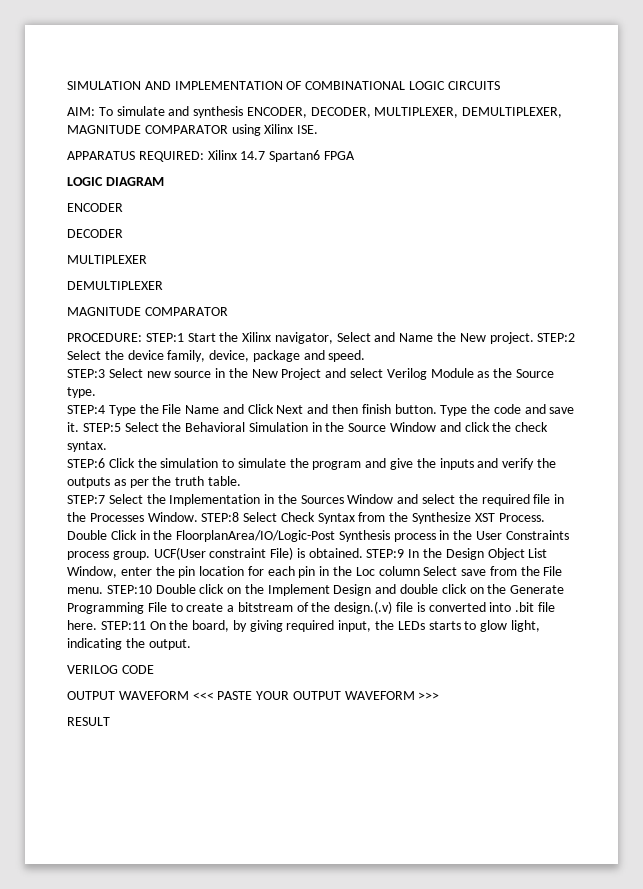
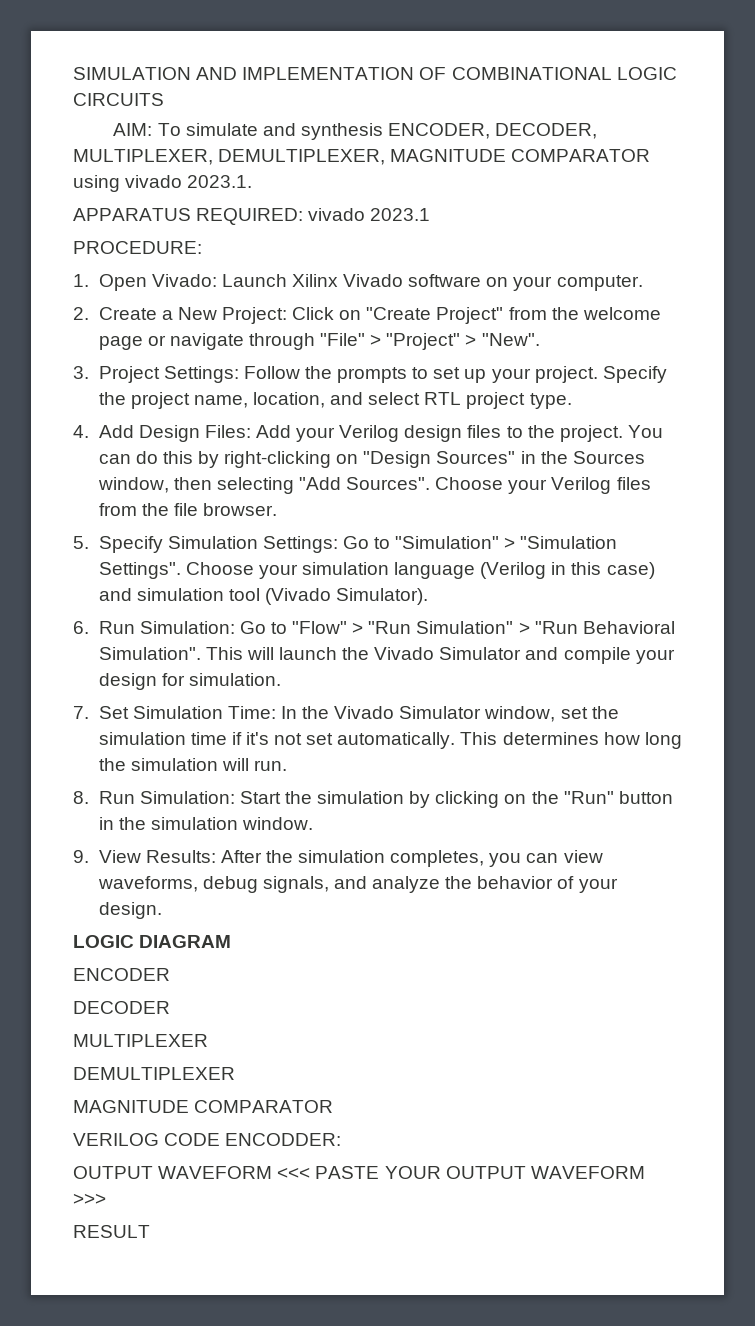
[264,124,319,134] Xilinx ISE. -> [125,175,253,188] vivado 2023.1.
[207,150,355,162] Xilinx 14.7 Spartan6 FPGA -> [308,208,431,221] [73,241,202,254] [73,274,643,291] [73,307,661,324] [98,333,540,350] [73,366,667,383] [98,392,572,409] [73,425,663,442] [98,451,645,468] [97,477,651,494] [98,503,277,516] [73,536,618,553] [98,562,655,579] [98,588,429,605] [73,621,675,634] [98,647,675,664] [98,673,281,690] [73,706,619,722] [98,732,682,749] [98,758,287,771] [73,791,673,808] [98,817,313,830] [73,850,603,867] [97,876,618,893] [98,902,162,919] vivado 2023.1 // PROCEDURE: // 1. Open Vivado: Launch Xilinx Vivado software on your computer. // 2. Create a New Project: Click on "Create Project" from the welcome page or navigate through "File" > "Project" > "New". // 3. Project Settings: Follow the prompts to set up your project. Specify the project name, location, and select RTL project type. // 4. Add Design Files: Add your Verilog design files to the project. You can do this by right-clicking on "Design Sources" in the Sources window, then selecting "Add Sources". Choose your Verilog files from the file browser. // 5. Specify Simulation Settings: Go to "Simulation" > "Simulation Settings". Choose your simulation language (Verilog in this case) and simulation tool (Vivado Simulator). // 6. Run Simulation: Go to "Flow" > "Run Simulation" > "Run Behavioral Simulation". This will launch the Vivado Simulator and compile your design for simulation. // 7. Set Simulation Time: In the Vivado Simulator window, set the simulation time if it's not set automatically. This determines how long the simulation will run. // 8. Run Simulation: Start the simulation by clicking on the "Run" button in the simulation window. // 9. View Results: After the simulation completes, you can view waveforms, debug signals, and analyze the behavior of your design.
[67,332,576,344] [67,350,366,362] [67,368,554,380] [67,387,96,398] [67,404,575,416] [67,422,549,432] [67,441,107,452] [67,458,556,470] [67,476,241,488] [67,494,565,506] [67,512,545,524] [67,530,569,542] [67,547,548,560] [67,566,563,578] [67,584,565,596] [67,601,555,614] [67,620,540,632] [67,638,191,650] // PROCEDURE: STEP:1 Start the Xilinx navigator, Select and Name the New project. STEP:2 Select the device family, device, package and speed. // STEP:3 Select new source in the New Project and select Verilog Module as the Source type. // STEP:4 Type the File Name and Click Next and then finish button. Type the code and save it. STEP:5 Select the Behavioral Simulation in the Source Window and click the check syntax. // STEP:6 Click the simulation to simulate the program and give the inputs and verify the outputs as per the truth table. // STEP:7 Select the Implementation in the Sources Window and select the required file in the Processes Window. STEP:8 Select Check Syntax from the Synthesize XST Process. Double Click in the FloorplanArea/IO/Logic-Post Synthesis process in the User Constraints process group. UCF(User constraint File) is obtained. STEP:9 In the Design Object List Window, enter the pin location for each pin in the Loc column Select save from the File menu. STEP:10 Double click on the Implement Design and double click on the Generate Programming File to create a bitstream of the design.(.v) file is converted into .bit file here. STEP:11 On the board, by giving required input, the LEDs starts to glow light, indicating the output. -> (334, 1106) none
(154, 669) none -> [225,1133,342,1146] ENCODDER:

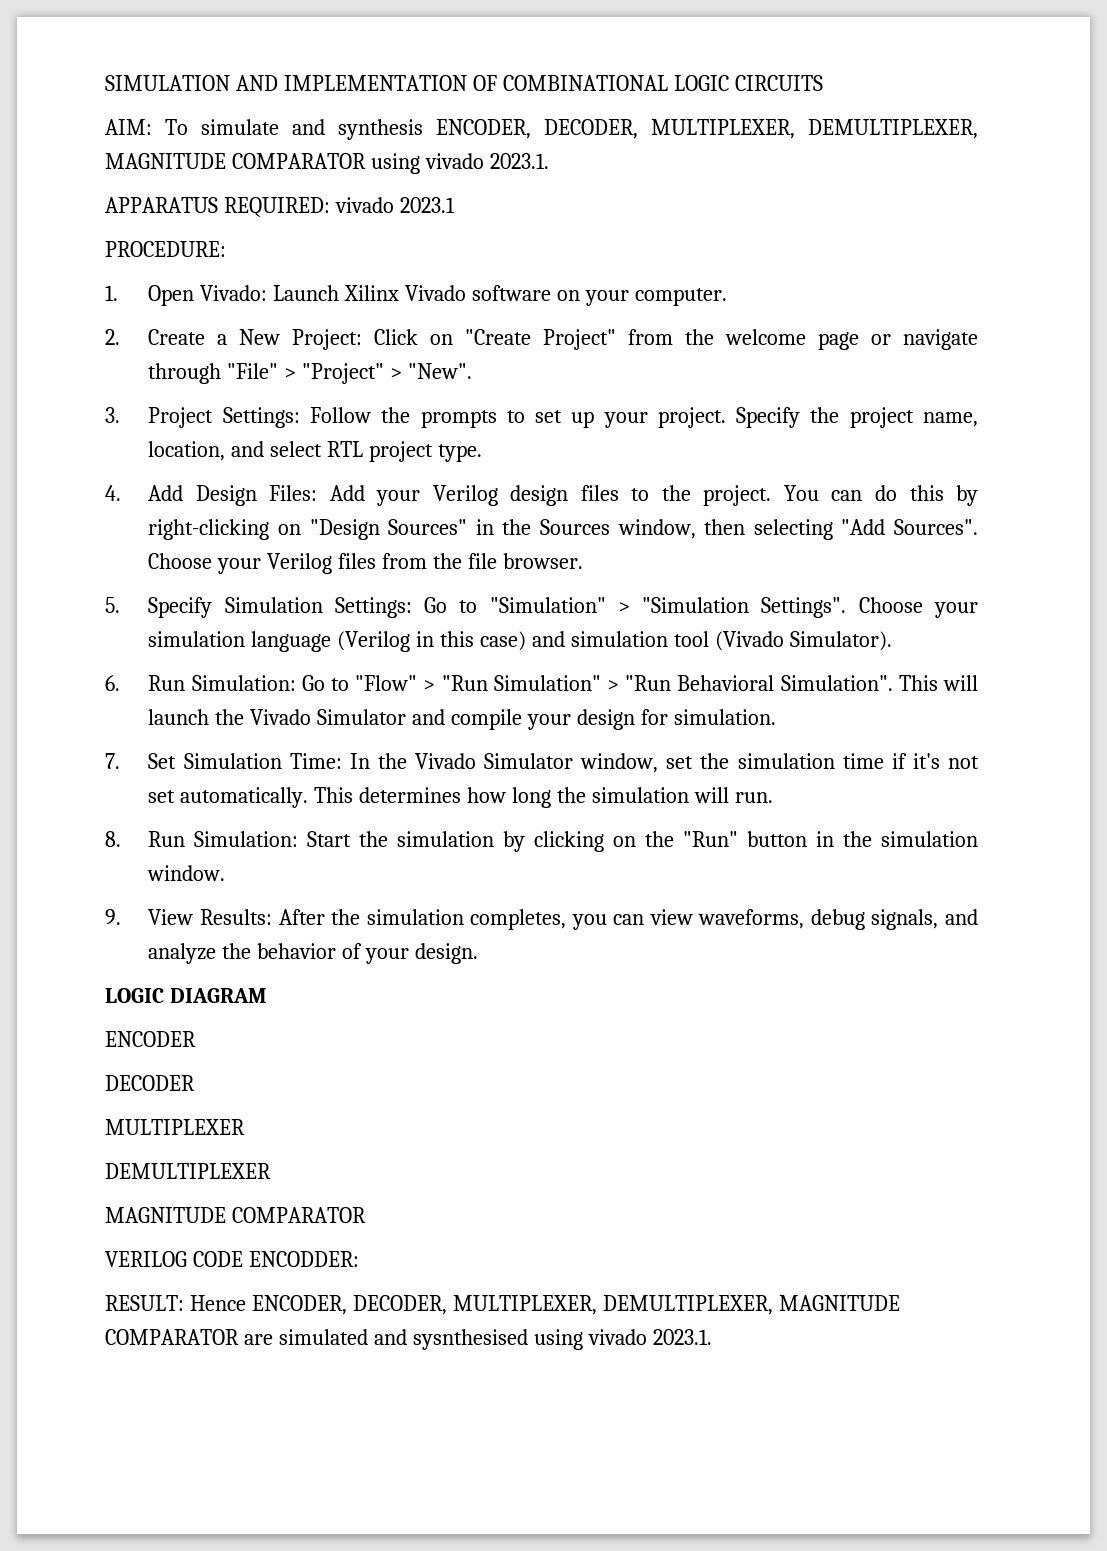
[73,1166,645,1179] [73,1193,106,1205] [73,1225,150,1238] OUTPUT WAVEFORM <<< PASTE YOUR OUTPUT WAVEFORM >>> // RESULT -> [105,1295,900,1315] [105,1329,712,1350] RESULT: Hence ENCODER, DECODER, MULTIPLEXER, DEMULTIPLEXER, MAGNITUDE COMPARATOR are simulated and sysnthesised using vivado 2023.1.

